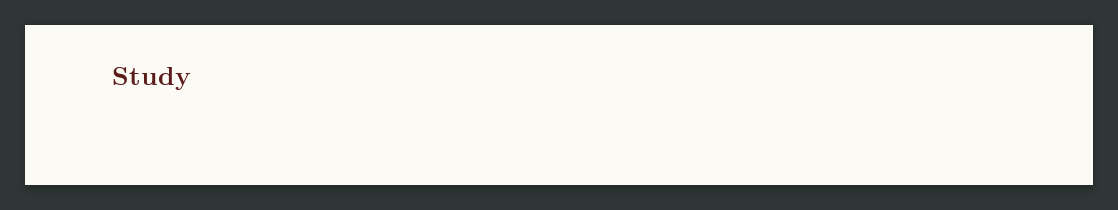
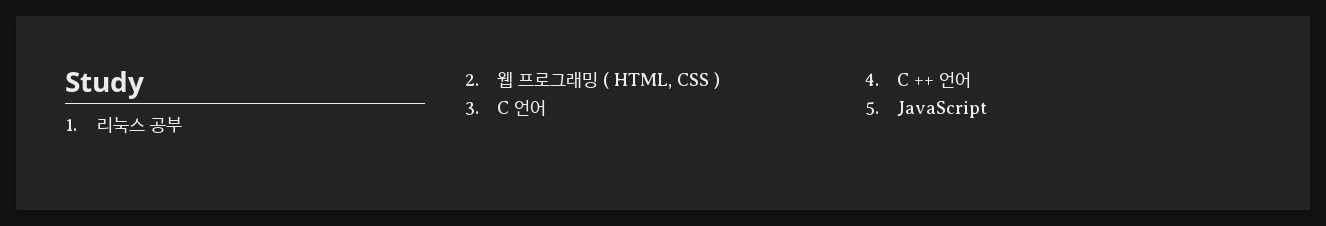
(191, 78) none -> [65,117,183,134] [465,72,721,89] [465,100,547,116] [865,72,972,88] [865,101,988,118] // 1. 리눅스 공부 // 2. 웹 프로그래밍 ( HTML, CSS ) // 3. C 언어 // 4. C ++ 언어 // 5. JavaScript

